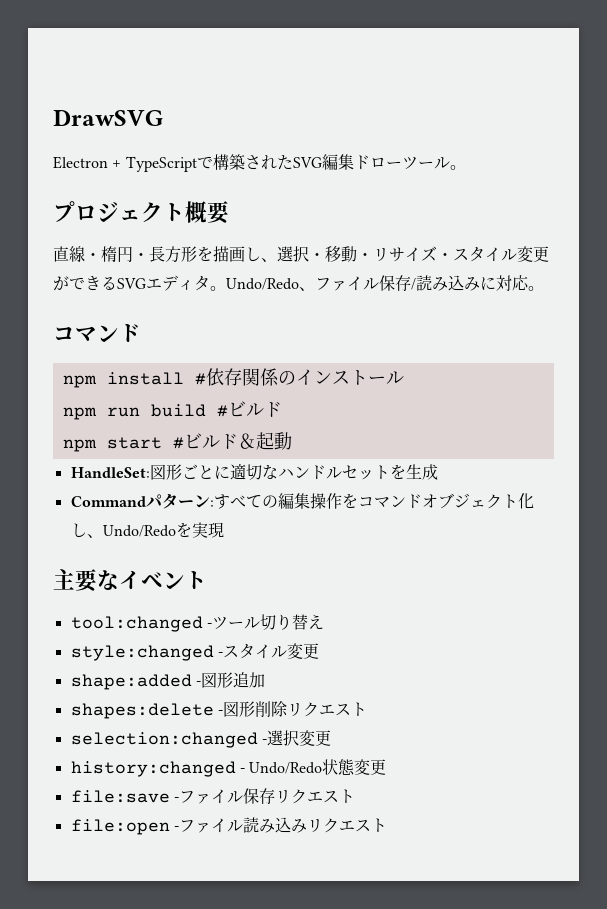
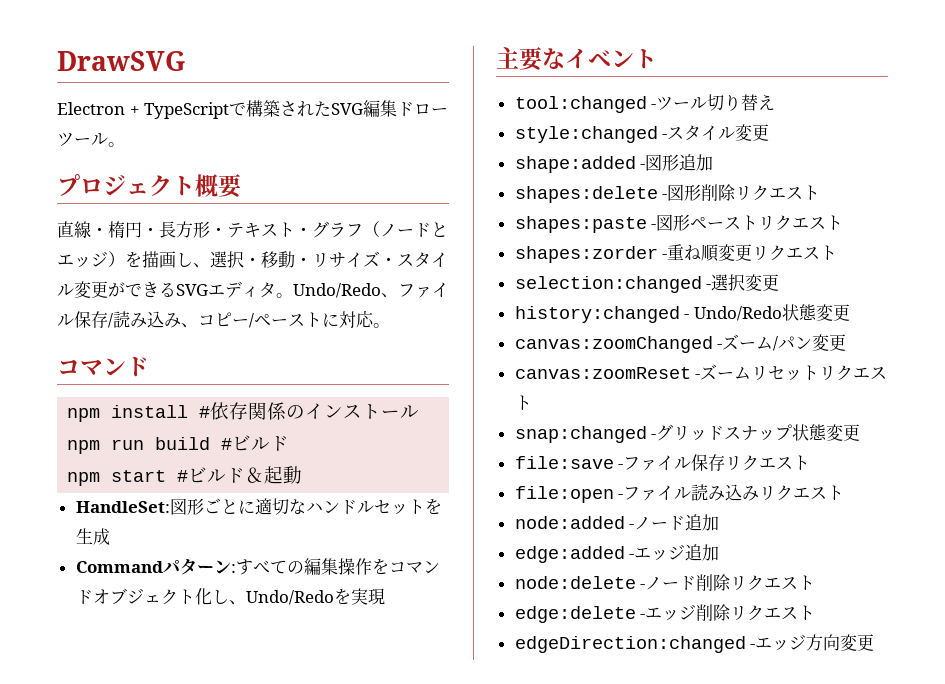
(197, 254) none -> [210,221,448,238] [57,251,125,268] ・テキスト・グラフ（ノードとエッジ）
(480, 284) none -> [181,312,322,328] 、コピー/ペースト
(367, 709) none -> [514,214,844,233] [514,244,838,263] // shapes:paste -図形ペーストリクエスト // shapes:zorder -重ね順変更リクエスト
(387, 767) none -> [514,334,847,353] [514,364,888,381] [514,395,532,411] [514,424,861,443] // canvas:zoomChanged -ズーム/パン変更 // canvas:zoomReset -ズームリセットリクエスト // snap:changed -グリッドスナップ状態変更
(387, 825) none -> [514,514,720,531] [514,544,720,563] [514,574,816,591] [514,604,816,623] [514,634,875,653] // node:added -ノード追加 // edge:added -エッジ追加 // node:delete -ノード削除リクエスト // edge:delete -エッジ削除リクエスト // edgeDirection:changed -エッジ方向変更

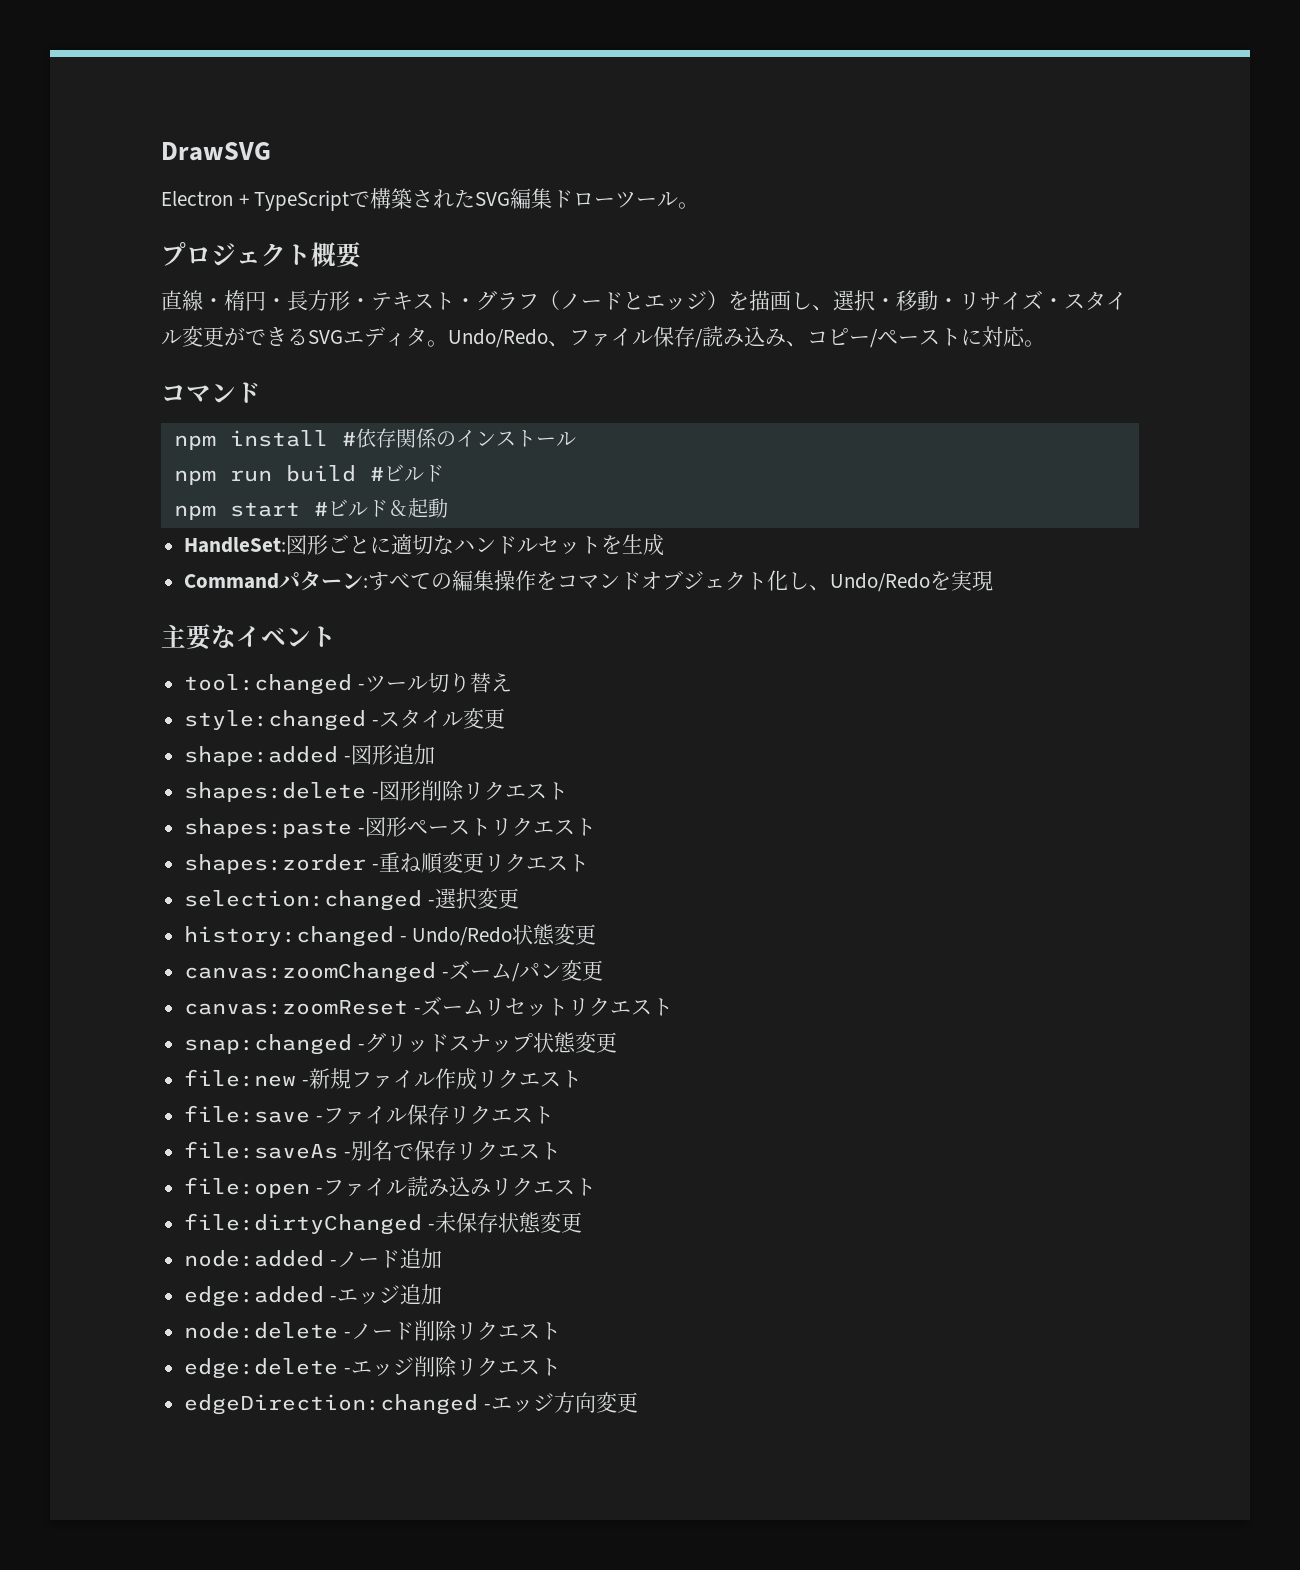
(861, 432) none -> [184,1068,582,1090] // file:new -新規ファイル作成リクエスト
(811, 463) none -> [184,1140,561,1161] // file:saveAs -別名で保存リクエスト
(845, 493) none -> [184,1212,582,1235] // file:dirtyChanged -未保存状態変更

